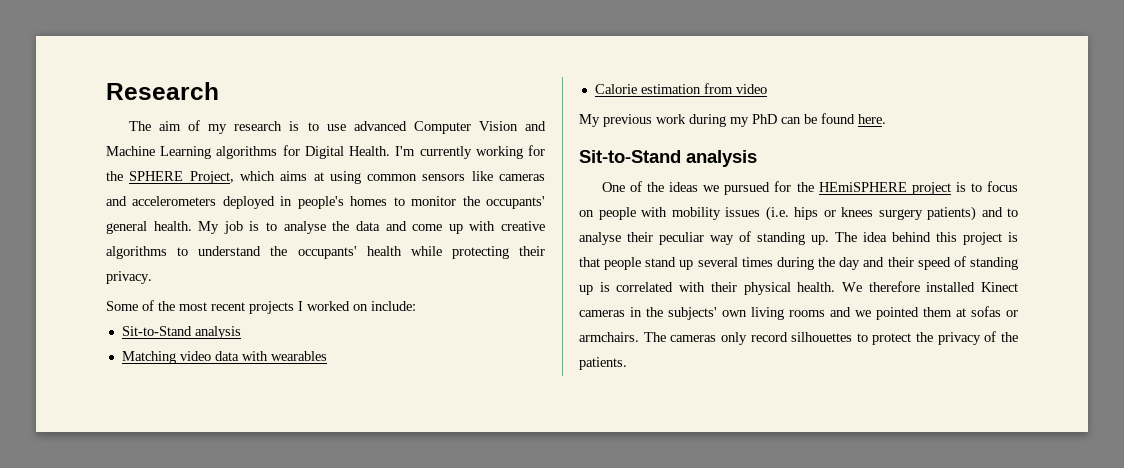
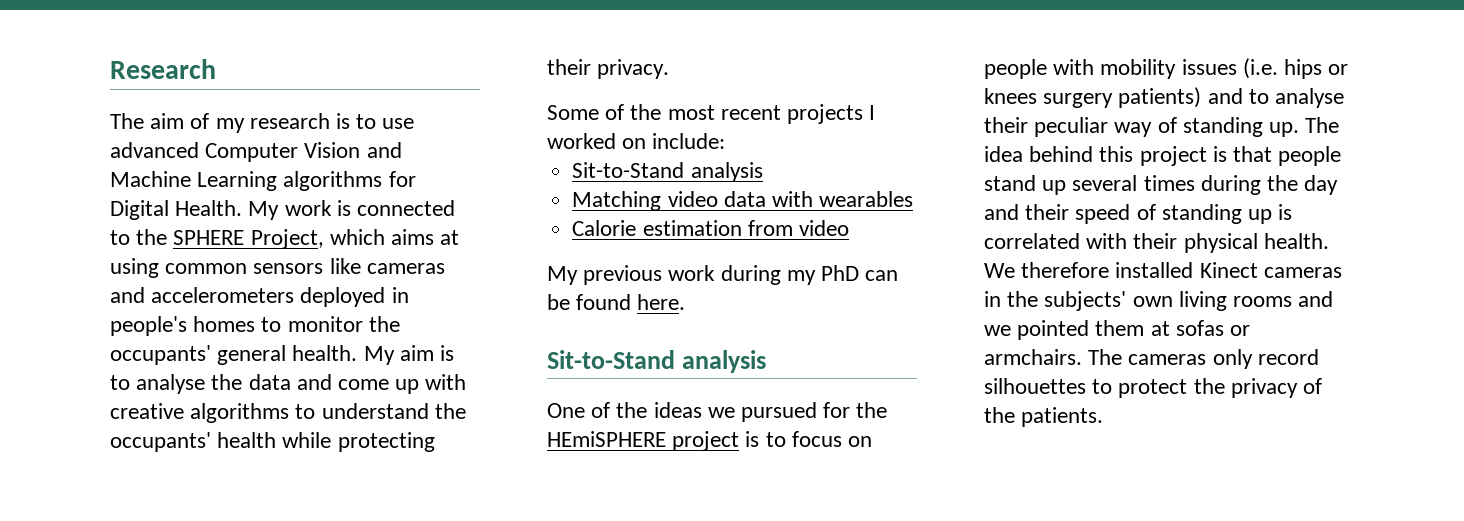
[395,145,545,159] I'm currently working for -> [248,200,456,220] [110,230,130,245] My work is connected to
[223,221,243,234] job -> [399,345,434,361] aim

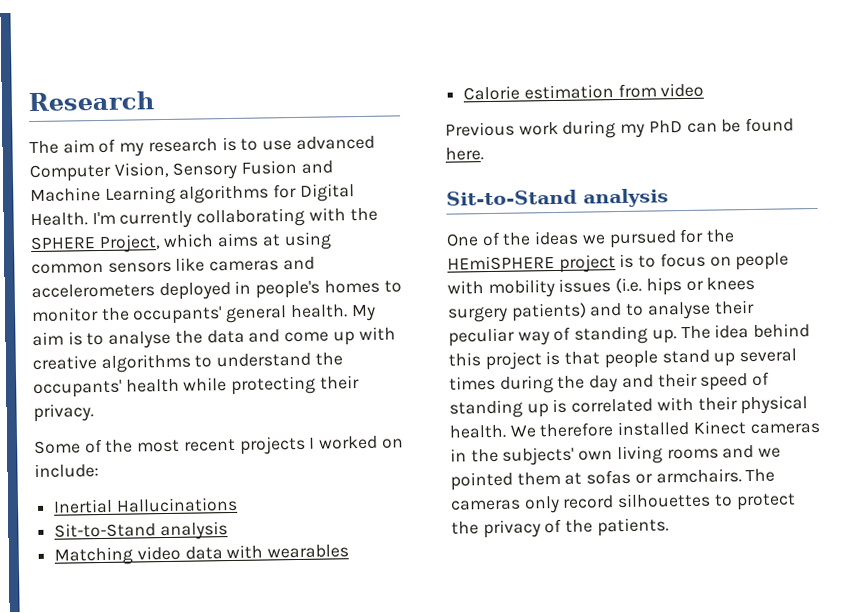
[304,142,361,158] Vision -> [113,159,298,180] Vision, Sensory Fusion
[248,200,456,220] [110,230,130,245] My work is connected to -> [91,207,346,229] I'm currently collaborating with
(726, 141) none -> [53,496,238,514] // Inertial Hallucinations
[547,265,663,285] My previous -> [445,121,515,137] Previous

